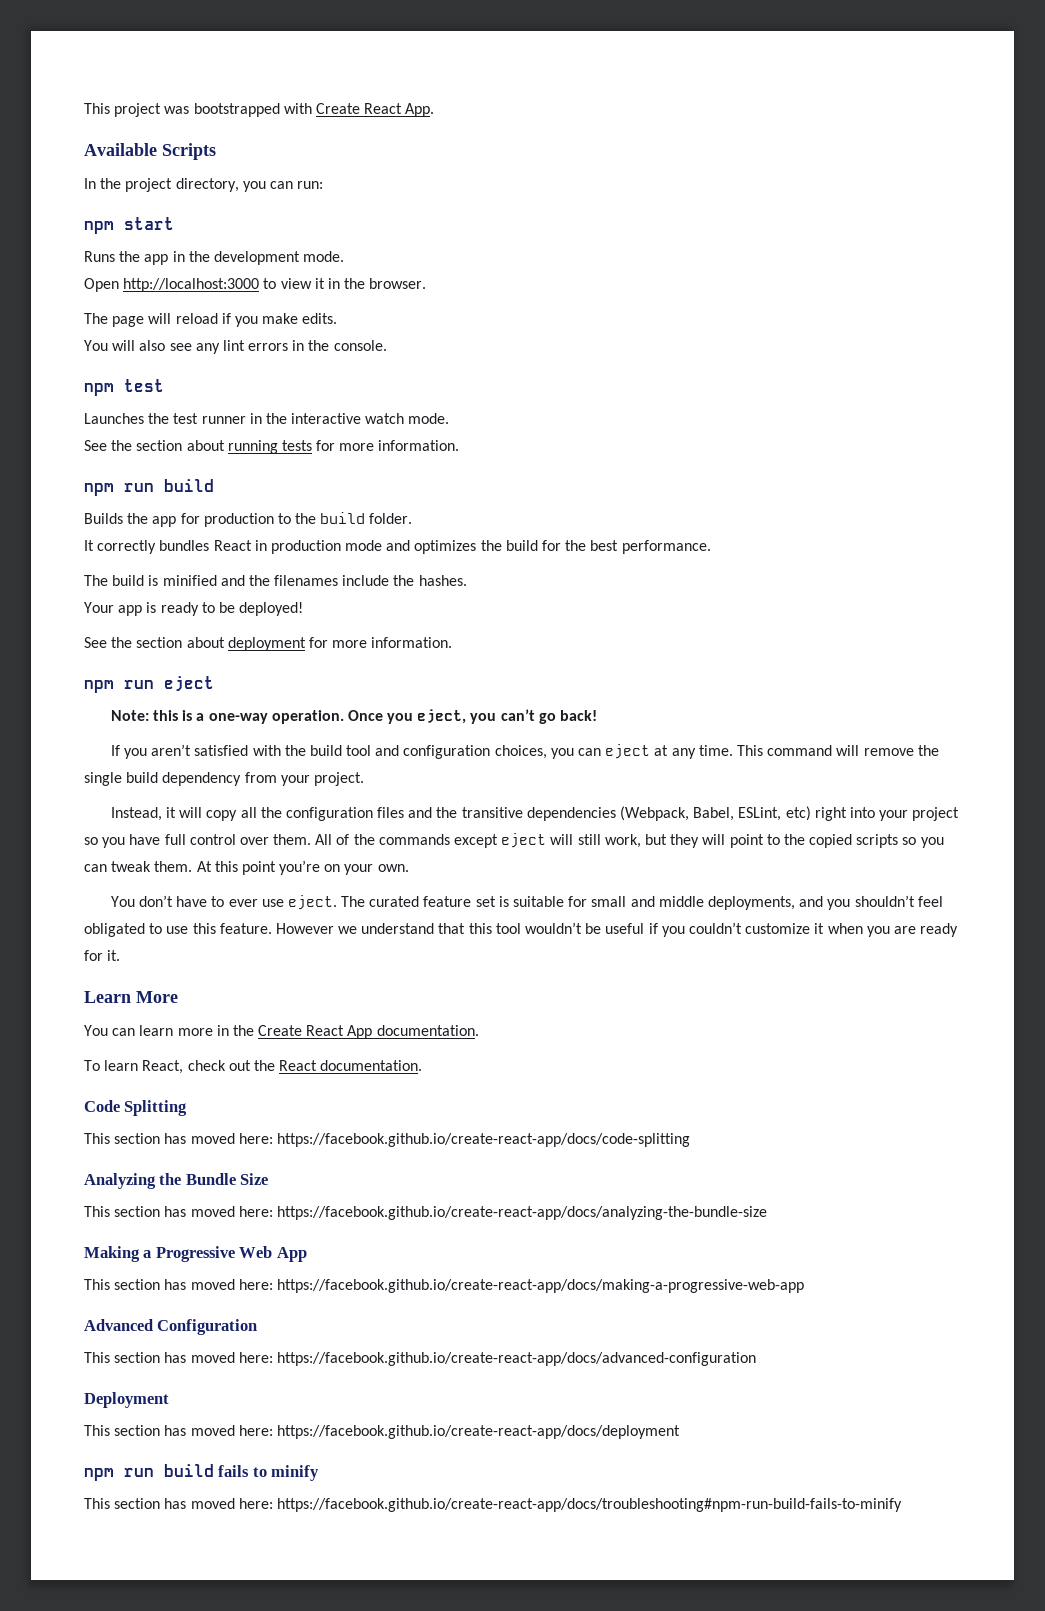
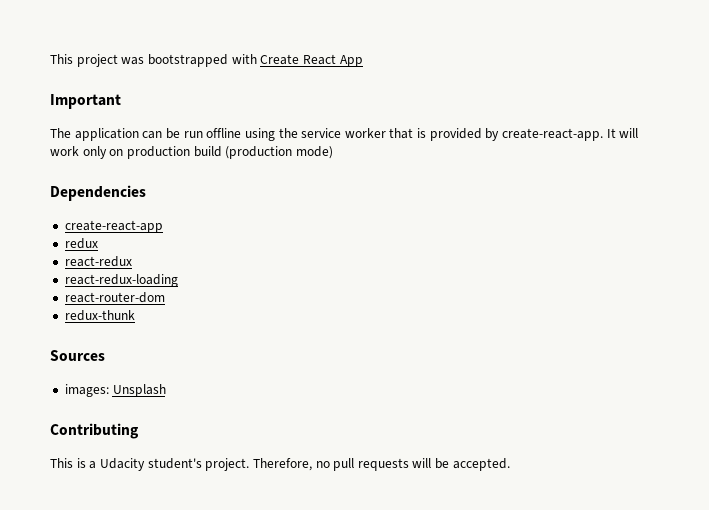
[405,103,435,117] [84,143,216,160] [84,178,324,192] [84,217,174,234] [84,251,345,265] [84,278,427,292] [84,313,338,327] [84,340,387,354] [84,379,164,396] [84,413,450,424] [84,440,460,454] [84,479,214,496] [84,512,413,527] [84,540,711,554] [84,575,467,586] [84,602,304,616] [84,637,453,651] [84,676,214,693] [110,709,598,724] [110,744,939,759] [84,772,364,786] [110,806,960,821] [84,833,944,848] [84,860,409,875] [110,895,943,910] [84,922,959,937] [84,950,121,961] [84,991,178,1003] [84,1025,479,1039] [84,1060,423,1074] [84,1100,188,1116] [84,1133,690,1147] [84,1173,269,1189] [84,1206,767,1220] [84,1246,307,1262] [84,1279,804,1293] [84,1319,258,1335] [84,1352,756,1366] [84,1392,169,1408] [84,1425,680,1439] [84,1464,320,1481] [84,1498,902,1512] App. // Available Scripts // In the project directory, you can run: // npm start // Runs the app in the development mode. // Open http://localhost:3000 to view it in the browser. // The page will reload if you make edits. // You will also see any lint errors in the console. // npm test // Launches the test runner in the interactive watch mode. // See the section about running tests for more information. // npm run build // Builds the app for production to the build folder. // It correctly bundles React in production mode and optimizes the build for the best performance. // The build is minified and the filenames include the hashes. // Your app is ready to be deployed! // See the section about deployment for more information. // npm run eject // Note: this is a one-way operation. Once you eject, you can’t go back! // If you aren’t satisfied with the build tool and configuration choices, you can eject at any time. This command will remove the single build dependency from your project. // Instead, it will copy all the configuration files and the transitive dependencies (Webpack, Babel, ESLint, etc) right into your project so you have full control over them. All of the commands except eject will still work, but they will point to the copied scripts so you can tweak them. At this point you’re on your own. // You don’t have to ever use eject. The curated feature set is suitable for small and middle deployments, and you shouldn’t feel obligated to use this feature. However we understand that this tool wouldn’t be useful if you couldn’t customize it when you are ready for it. // Learn More // You can learn more in the Create React App documentation. // To learn React, check out the React documentation. // Code Splitting // This section has moved here: https://facebook.github.io/create-react-app/docs/code-splitting // Analyzing the Bundle Size // This section has moved here: https://facebook.github.io/create-react-app/docs/analyzing-the-bundle-size // Making a Progressive Web App // This section has moved here: https://facebook.github.io/create-react-app/docs/making-a-progressive-web-app // Advanced Configuration // This section has moved here: https://facebook.github.io/create-react-app/docs/advanced-configuration // Deployment // This section has moved here: https://facebook.github.io/create-react-app/docs/deployment // npm run build fails to minify // This section has moved here: https://facebook.github.io/create-react-app/docs/troubleshooting#npm-run-build-fails-to-minify -> [339,55,363,67] [50,94,121,109] [50,128,639,141] [50,146,333,159] [50,185,146,201] [64,220,163,233] [64,238,98,249] [64,256,132,267] [64,274,178,287] [64,292,165,303] [64,310,135,321] [50,350,105,361] [64,384,166,397] [50,423,139,439] [50,458,510,471] App // Important // The application can be run offline using the service worker that is provided by create-react-app. It will work only on production build (production mode) // Dependencies // create-react-app // redux // react-redux // react-redux-loading // react-router-dom // redux-thunk // Sources // images: Unsplash // Contributing // This is a Udacity student's project. Therefore, no pull requests will be accepted.

